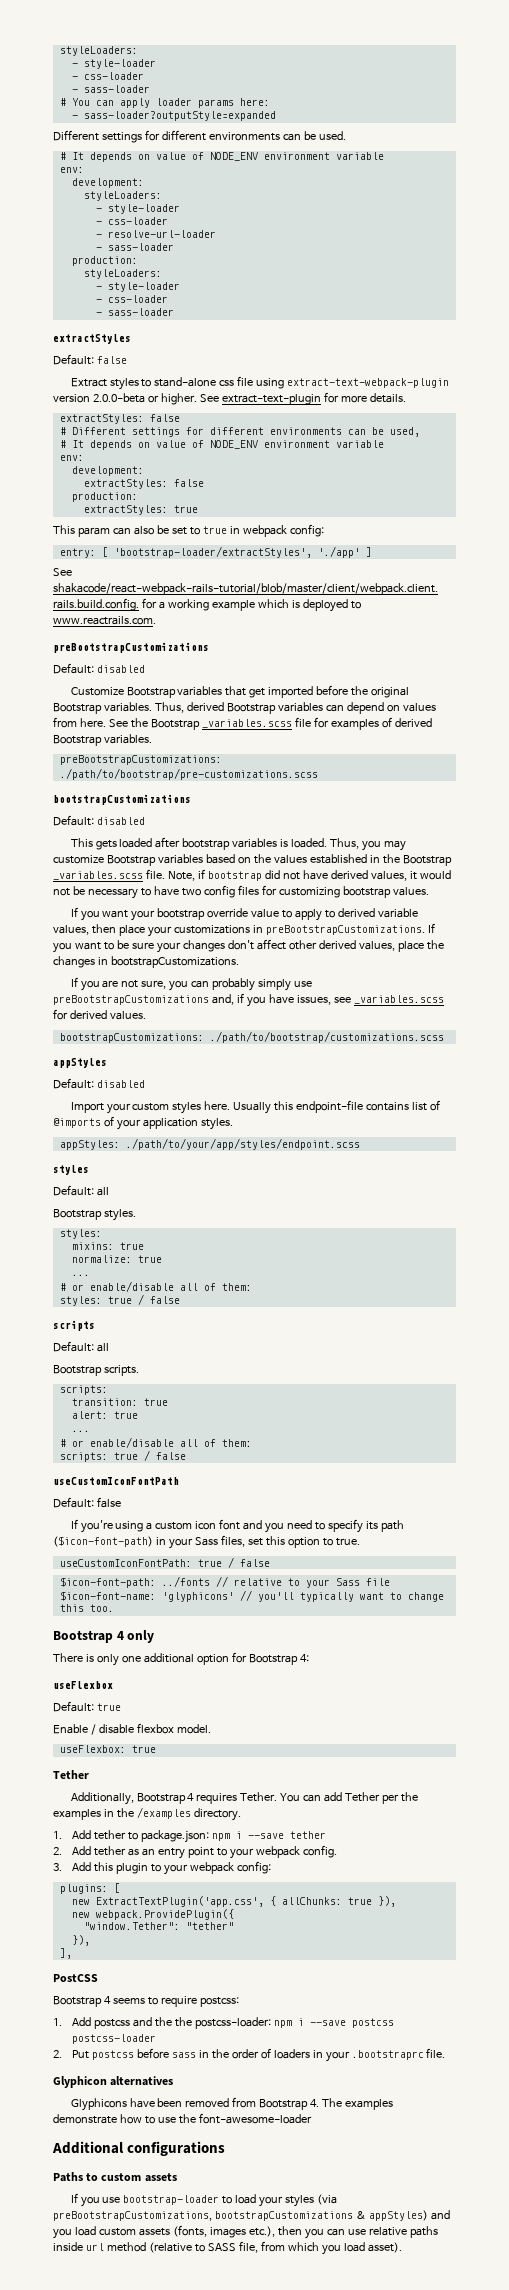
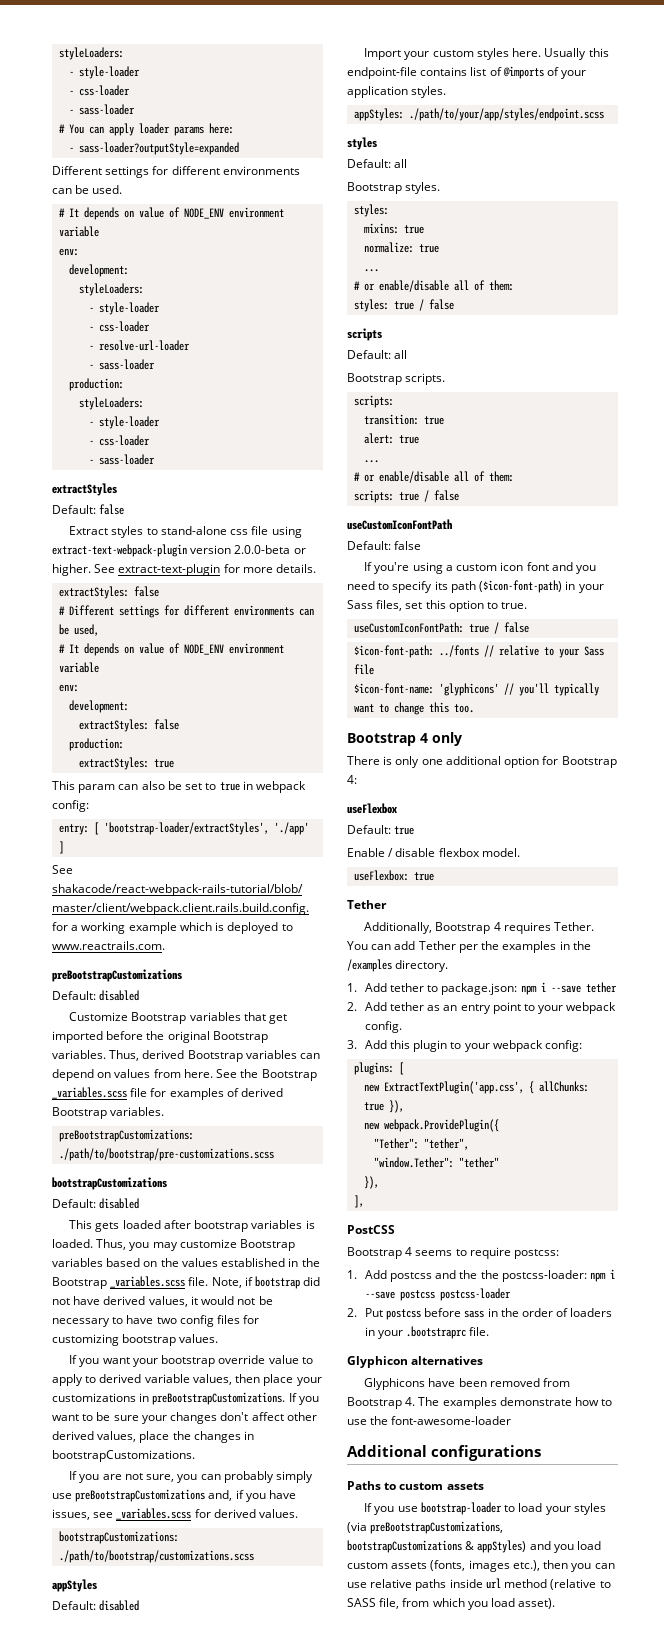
(234, 1914) none -> [374,1138,470,1150] // "Tether": "tether",

